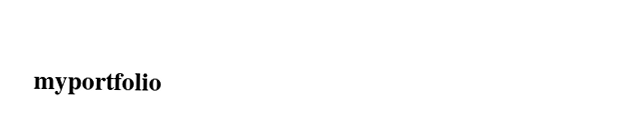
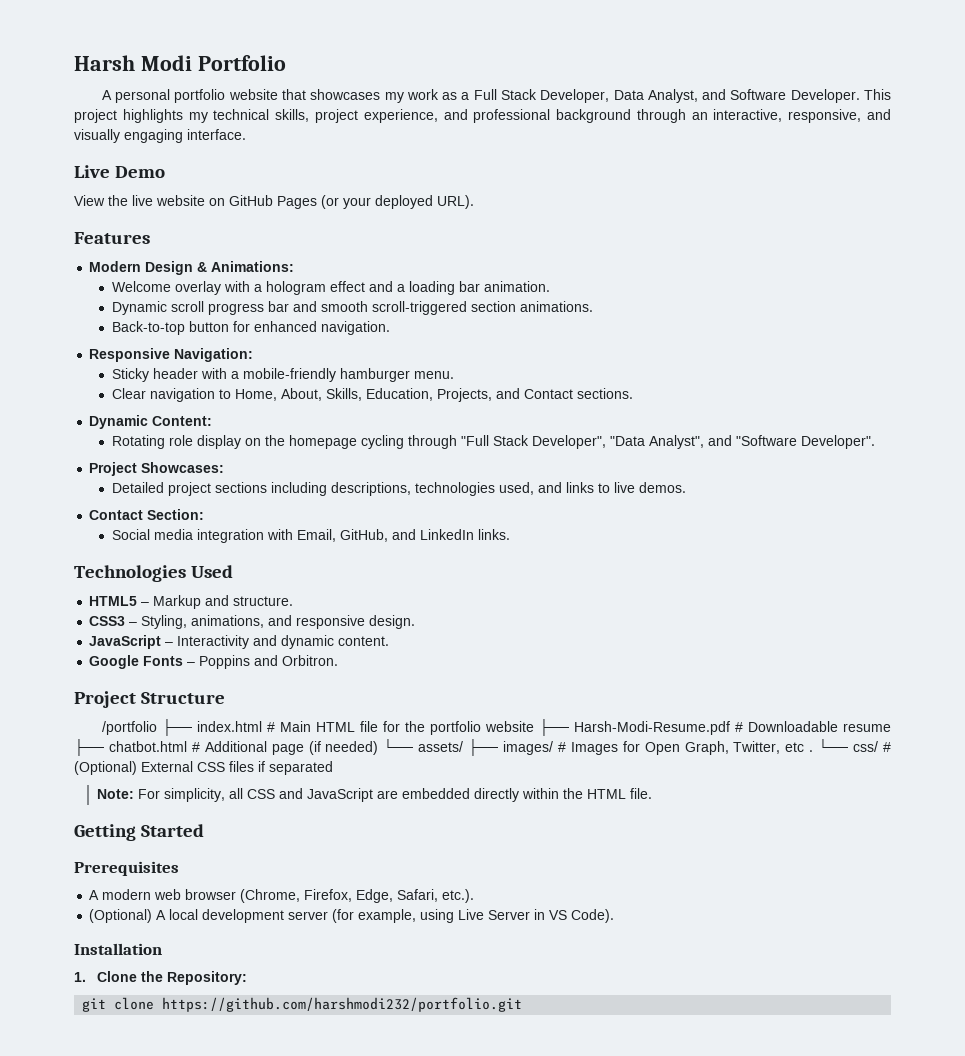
[33,71,162,97] myportfolio -> [74,55,286,71] [101,89,891,103] [74,109,892,123] [74,129,246,143] [74,165,166,178] [74,195,474,209] [74,232,150,244] [89,261,295,275] [111,281,550,295] [111,301,593,315] [111,321,390,335] [89,348,254,362] [111,368,454,382] [111,388,633,402] [89,415,213,429] [111,435,875,449] [89,462,225,476] [111,482,686,496] [89,509,205,520] [111,529,510,543] [74,565,234,582] [89,595,294,609] [89,615,416,629] [89,635,390,649] [89,655,339,669] [74,691,226,708] [101,719,891,736] [74,739,892,756] [74,761,333,775] [96,788,652,802] [74,824,205,841] [74,861,179,876] [89,889,475,903] [89,909,615,923] [74,943,162,955] [74,971,247,985] [82,997,523,1012] Harsh Modi Portfolio // A personal portfolio website that showcases my work as a Full Stack Developer, Data Analyst, and Software Developer. This project highlights my technical skills, project experience, and professional background through an interactive, responsive, and visually engaging interface. // Live Demo // View the live website on GitHub Pages (or your deployed URL). // Features // Modern Design & Animations: // Welcome overlay with a hologram effect and a loading bar animation. // Dynamic scroll progress bar and smooth scroll-triggered section animations. // Back-to-top button for enhanced navigation. // Responsive Navigation: // Sticky header with a mobile-friendly hamburger menu. // Clear navigation to Home, About, Skills, Education, Projects, and Contact sections. // Dynamic Content: // Rotating role display on the homepage cycling through "Full Stack Developer", "Data Analyst", and "Software Developer". // Project Showcases: // Detailed project sections including descriptions, technologies used, and links to live demos. // Contact Section: // Social media integration with Email, GitHub, and LinkedIn links. // Technologies Used // HTML5 – Markup and structure. // CSS3 – Styling, animations, and responsive design. // JavaScript – Interactivity and dynamic content. // Google Fonts – Poppins and Orbitron. // Project Structure // /portfolio ├── index.html # Main HTML file for the portfolio website ├── Harsh-Modi-Resume.pdf # Downloadable resume ├── chatbot.html # Additional page (if needed) └── assets/ ├── images/ # Images for Open Graph, Twitter, etc . └── css/ # (Optional) External CSS files if separated // Note: For simplicity, all CSS and JavaScript are embedded directly within the HTML file. // Getting Started // Prerequisites // A modern web browser (Chrome, Firefox, Edge, Safari, etc.). // (Optional) A local development server (for example, using Live Server in VS Code). // Installation // 1. Clone the Repository: // git clone https://github.com/harshmodi232/portfolio.git

